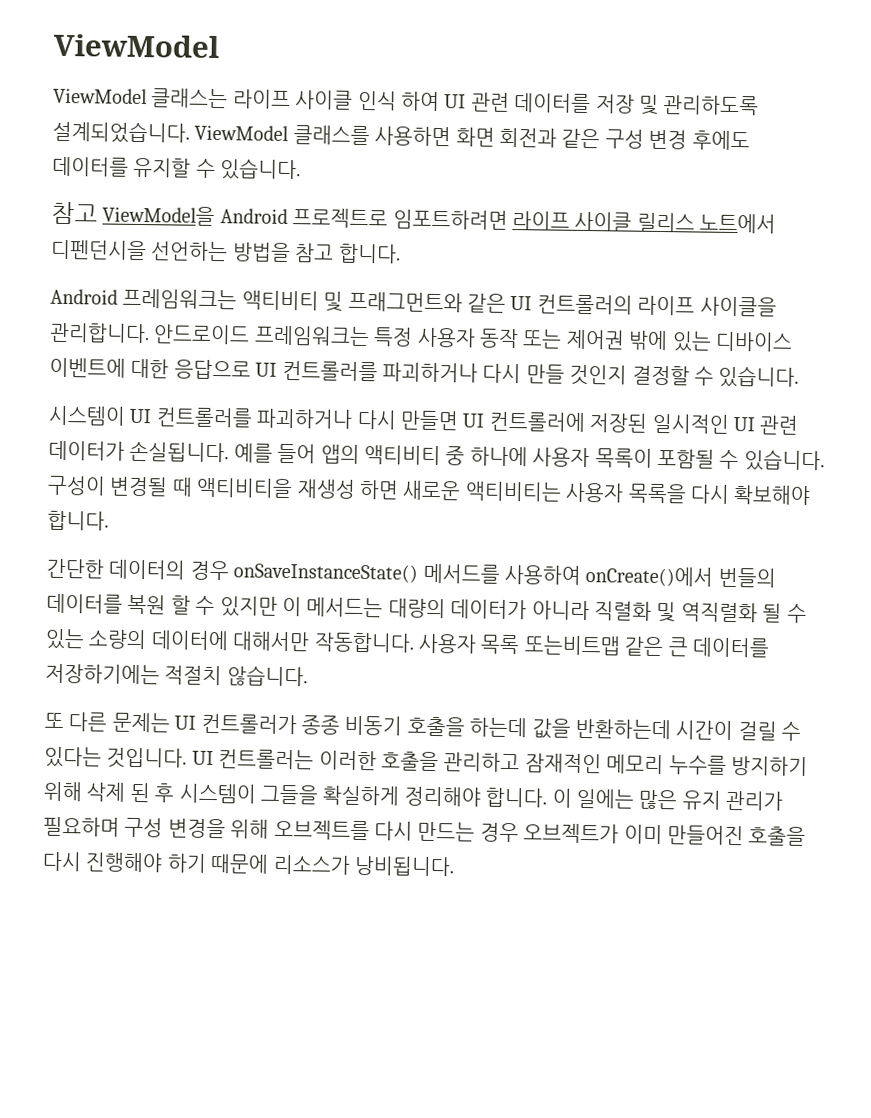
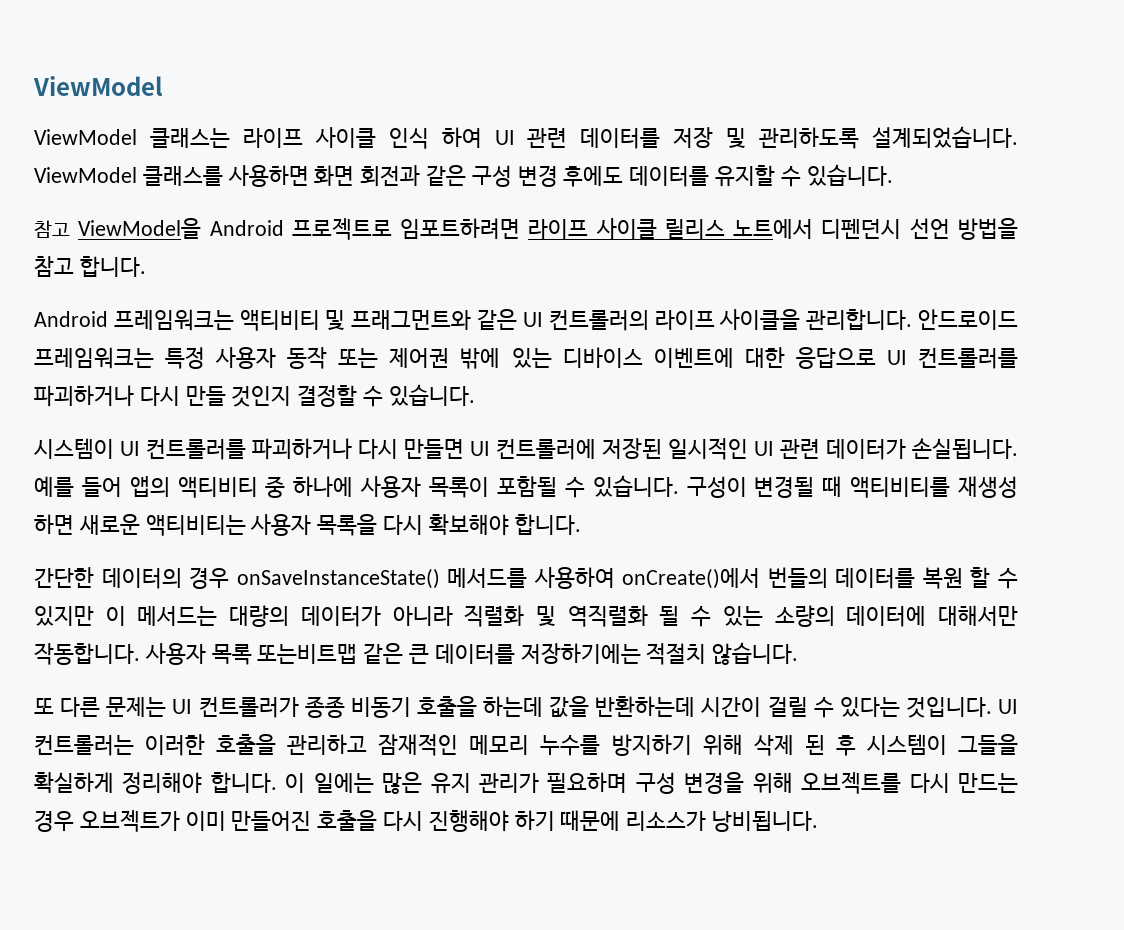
[50,239,229,262] 디펜던시을 선언하는 -> [821,218,950,239] 디펜던시 선언
[196,477,294,499] 액티비티을 -> [850,477,951,498] 액티비티를

